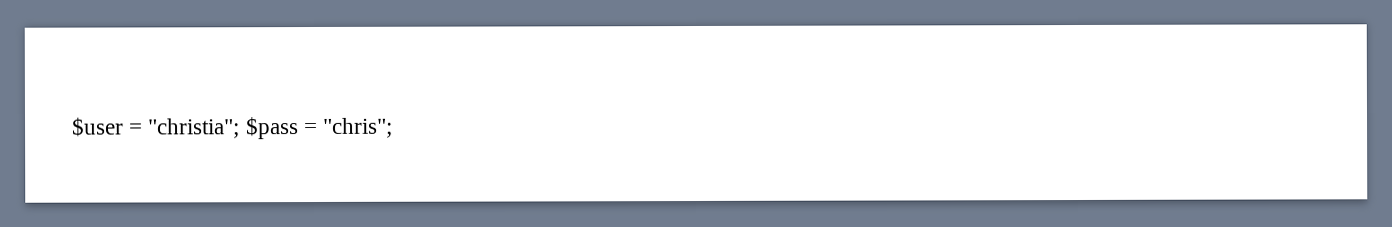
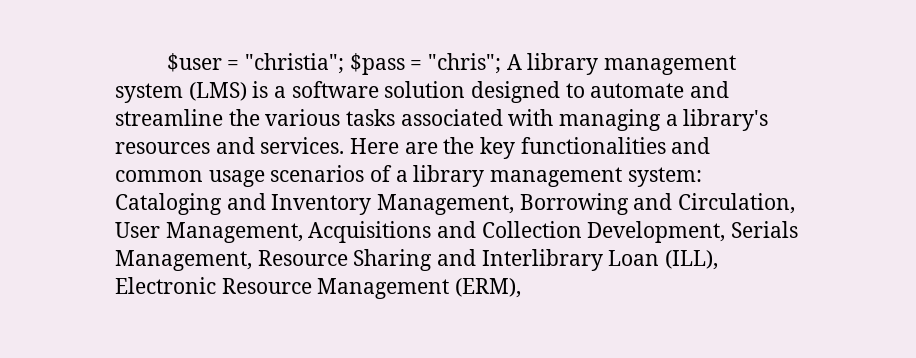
(394, 127) none -> [506,53,736,75] [115,81,730,103] [115,109,769,131] [115,137,711,159] [115,165,702,187] [115,193,796,215] [115,221,799,243] [115,249,719,271] [115,277,522,299] A library management system (LMS) is a software solution designed to automate and streamline the various tasks associated with managing a library's resources and services. Here are the key functionalities and common usage scenarios of a library management system: Cataloging and Inventory Management, Borrowing and Circulation, User Management, Acquisitions and Collection Development, Serials Management, Resource Sharing and Interlibrary Loan (ILL), Electronic Resource Management (ERM),

